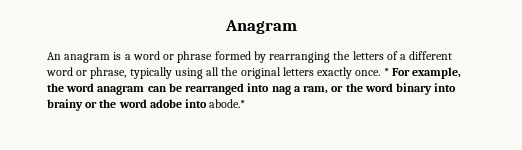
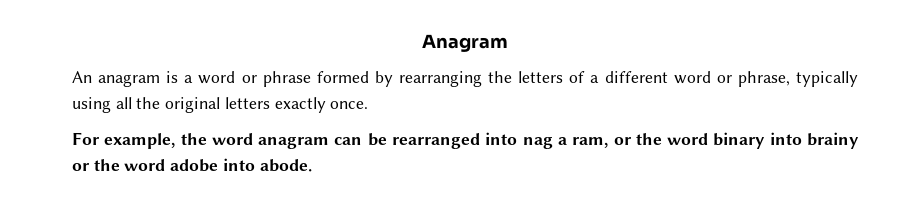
[383,68,389,76] * -> (369, 105) //
[209,99,246,108] abode.* -> [259,159,312,172] abode.

